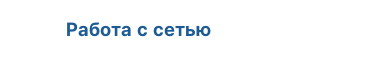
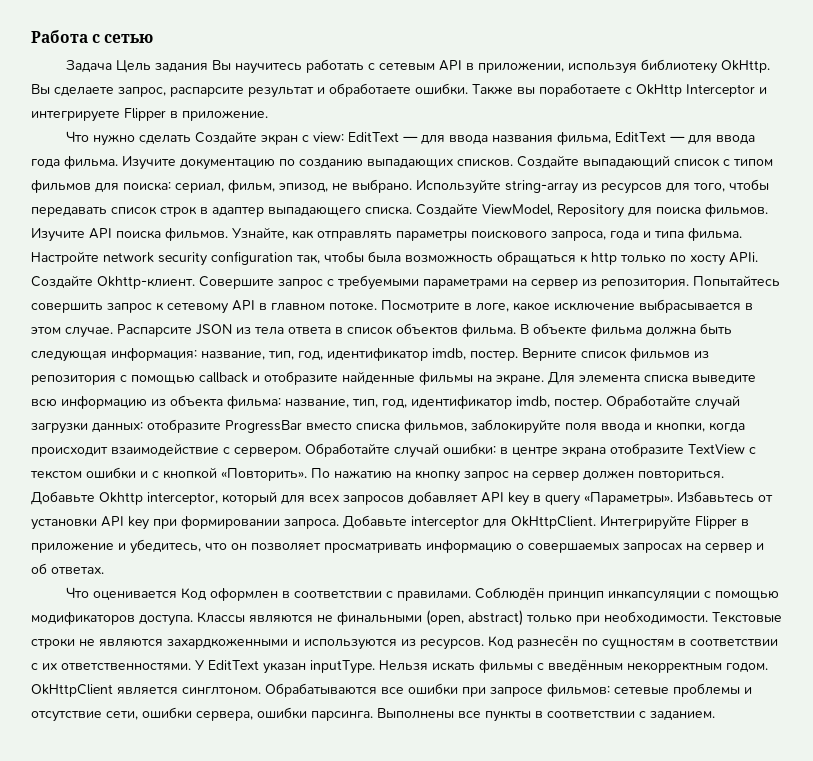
(212, 31) none -> [66,59,771,74] [31,83,767,98] [31,108,268,122] [66,131,756,146] [31,155,773,170] [31,179,769,194] [31,203,768,218] [31,227,742,242] [31,251,758,266] [31,275,780,290] [31,299,753,314] [31,323,732,338] [31,347,709,362] [31,371,756,385] [31,395,740,410] [31,419,745,434] [31,443,756,458] [30,467,724,482] [31,491,773,506] [31,515,749,530] [31,539,764,554] [31,563,104,574] [66,587,780,602] [31,610,782,626] [31,636,778,650] [31,659,768,674] [31,683,752,697] [31,707,715,722] // Задача Цель задания Вы научитесь работать с сетевым API в приложении, используя библиотеку OkHttp. Вы сделаете запрос, распарсите результат и обработаете ошибки. Также вы поработаете с OkHttp Interceptor и интегрируете Flipper в приложение. // Что нужно сделать Создайте экран с view: EditText — для ввода названия фильма, EditText — для ввода года фильма. Изучите документацию по созданию выпадающих списков. Создайте выпадающий список с типом фильмов для поиска: сериал, фильм, эпизод, не выбрано. Используйте string-array из ресурсов для того, чтобы передавать список строк в адаптер выпадающего списка. Создайте ViewModel, Repository для поиска фильмов. Изучите API поиска фильмов. Узнайте, как отправлять параметры поискового запроса, года и типа фильма. Настройте network security configuration так, чтобы была возможность обращаться к http только по хосту APIi. Создайте Okhttp-клиент. Совершите запрос с требуемыми параметрами на сервер из репозитория. Попытайтесь совершить запрос к сетевому API в главном потоке. Посмотрите в логе, какое исключение выбрасывается в этом случае. Распарсите JSON из тела ответа в список объектов фильма. В объекте фильма должна быть следующая информация: название, тип, год, идентификатор imdb, постер. Верните список фильмов из репозитория с помощью callback и отобразите найденные фильмы на экране. Для элемента списка выведите всю информацию из объекта фильма: название, тип, год, идентификатор imdb, постер. Обработайте случай загрузки данных: отобразите ProgressBar вместо списка фильмов, заблокируйте поля ввода и кнопки, когда происходит взаимодействие с сервером. Обработайте случай ошибки: в центре экрана отобразите TextView с текстом ошибки и с кнопкой «Повторить». По нажатию на кнопку запрос на сервер должен повториться. Добавьте Okhttp interceptor, который для всех запросов добавляет API key в query «Параметры». Избавьтесь от установки API key при формировании запроса. Добавьте interceptor для OkHttpClient. Интегрируйте Flipper в приложение и убедитесь, что он позволяет просматривать информацию о совершаемых запросах на сервер и об ответах. // Что оценивается Код оформлен в соответствии с правилами. Соблюдён принцип инкапсуляции с помощью модификаторов доступа. Классы являются не финальными (open, abstract) только при необходимости. Текстовые строки не являются захардкоженными и используются из ресурсов. Код разнесён по сущностям в соответствии с их ответственностями. У EditText указан inputType. Нельзя искать фильмы с введённым некорректным годом. OkHttpClient является синглтоном. Обрабатываются все ошибки при запросе фильмов: сетевые проблемы и отсутствие сети, ошибки сервера, ошибки парсинга. Выполнены все пункты в соответствии с заданием.

